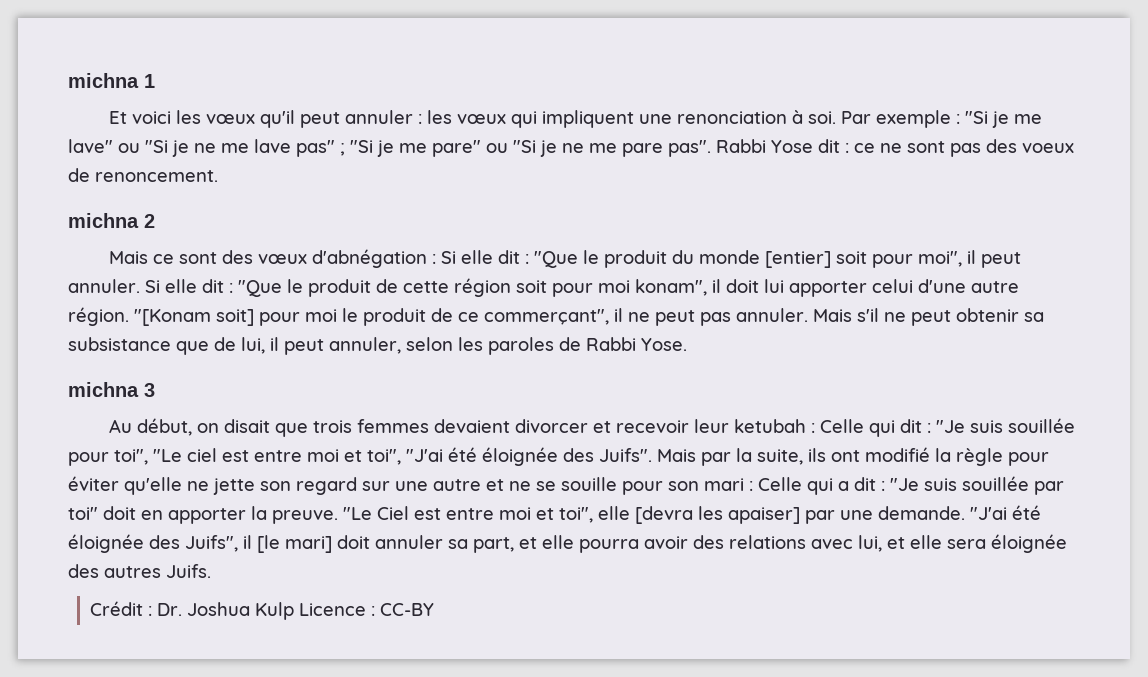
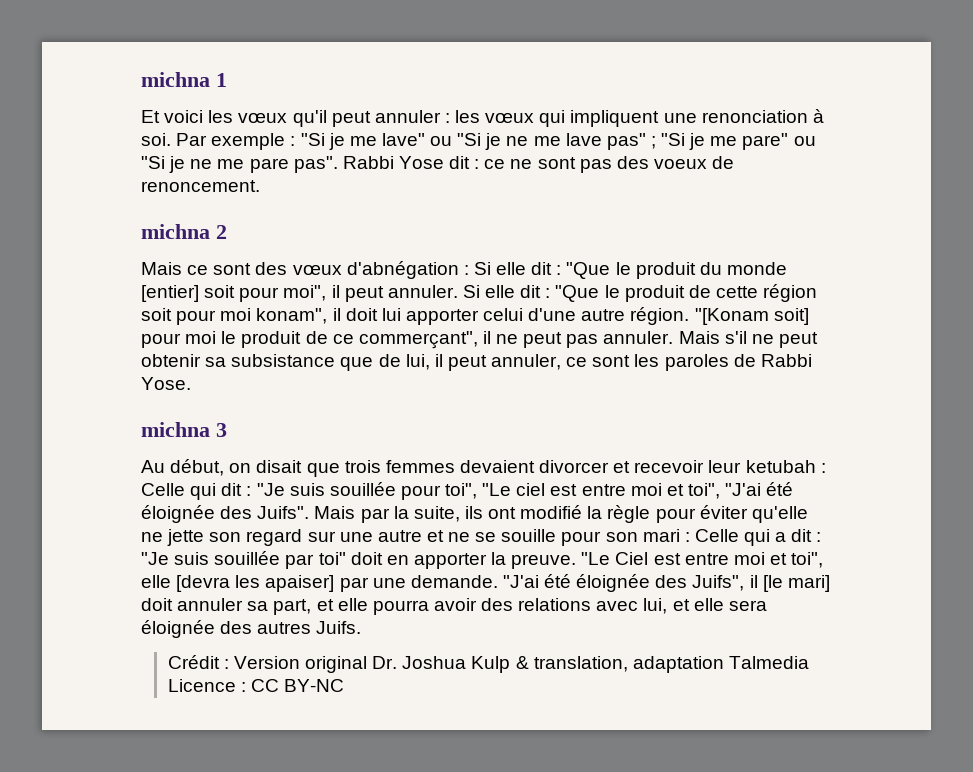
[406,337,453,351] selon -> [566,355,631,367] ce sont
(152, 611) none -> [233,656,368,673] Version original
[298,603,434,616] Licence : CC-BY -> [515,656,809,673] [167,679,345,692] & translation, adaptation Talmedia Licence : CC BY-NC

